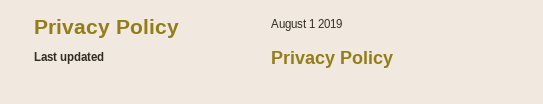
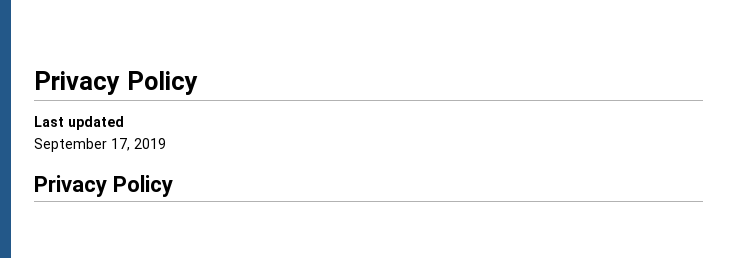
[271,19,316,31] August 1 -> [34,138,130,152] September 17,

